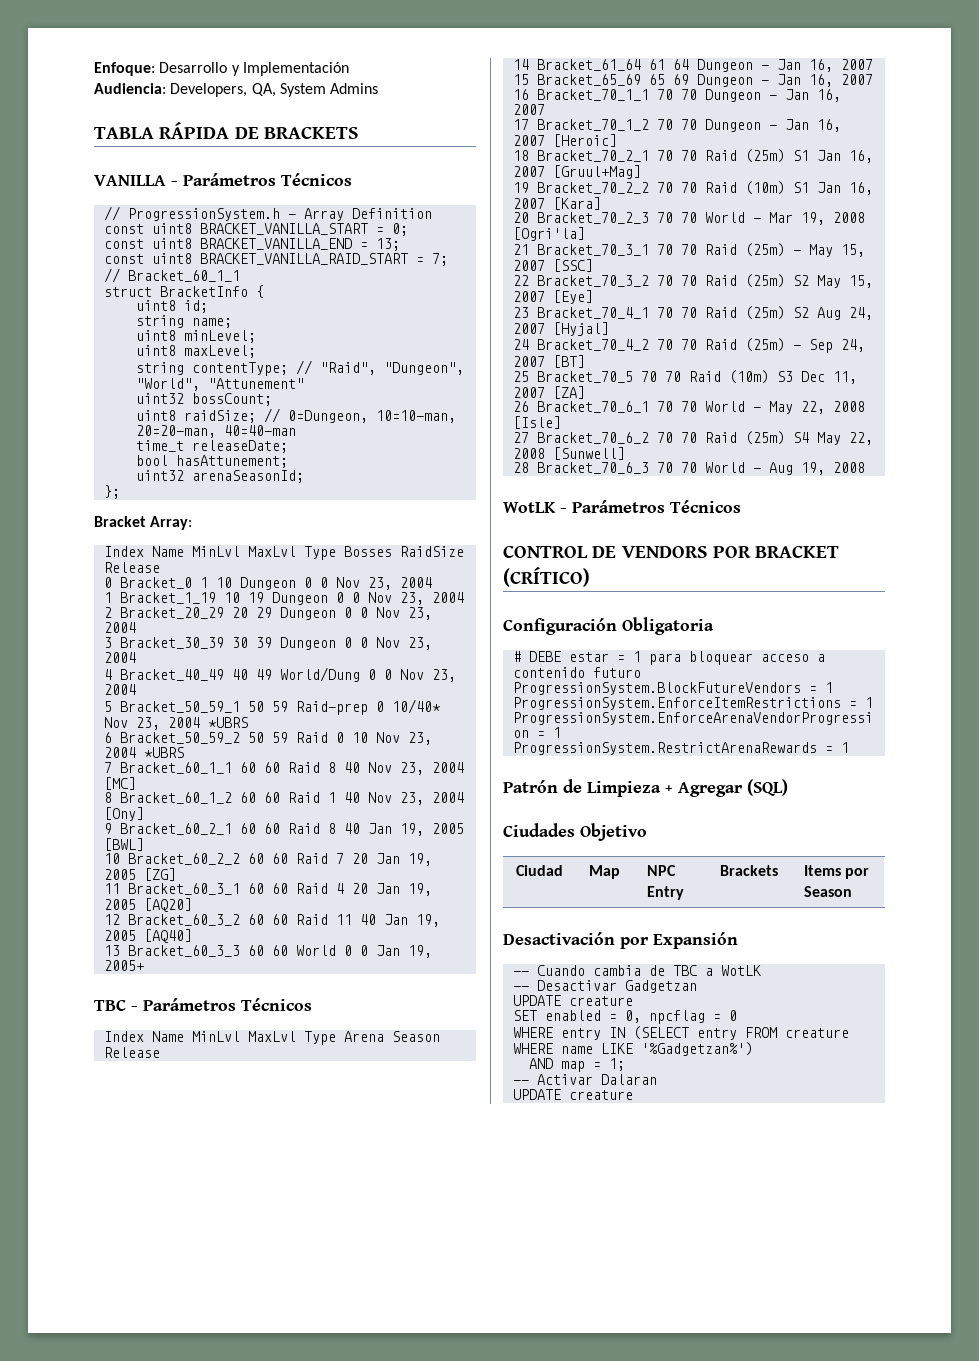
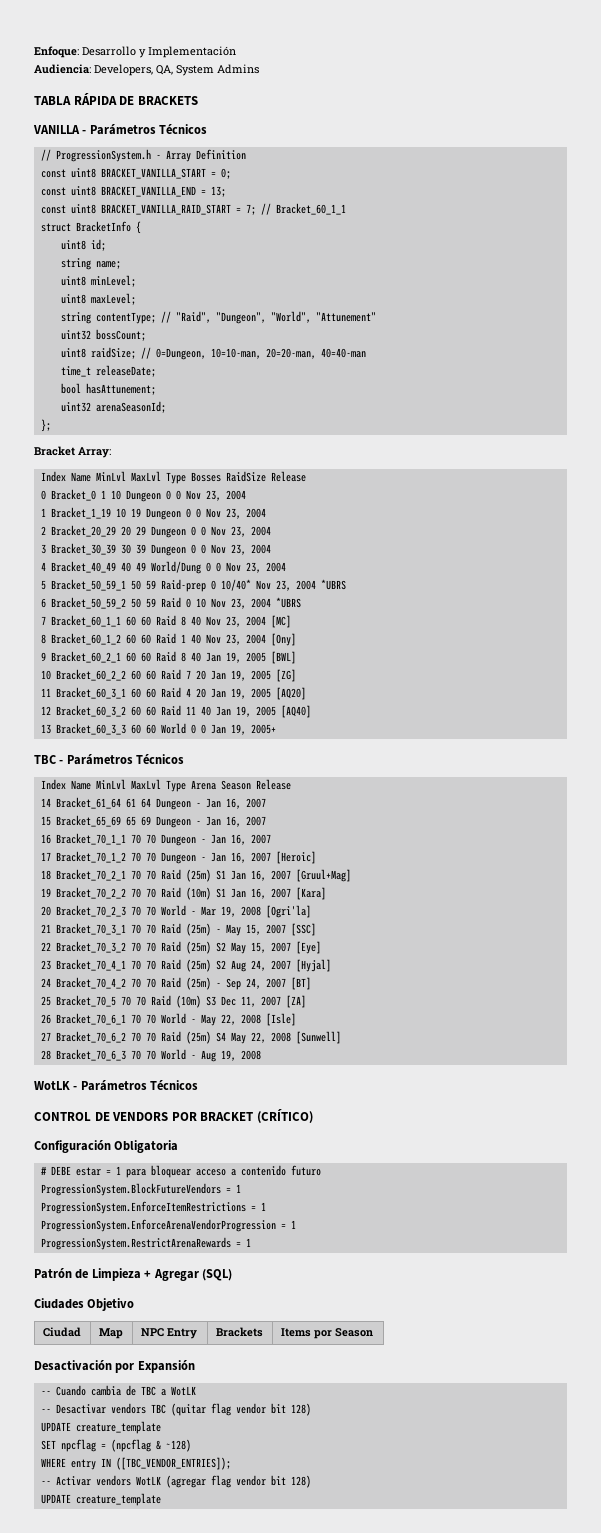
[624,980,697,993] [512,995,633,1006] Gadgetzan // UPDATE creature -> [110,1403,311,1416] [40,1421,161,1434] vendors TBC (quitar flag vendor bit 128) // UPDATE creature_template
[544,1010,737,1024] [512,1026,849,1040] [512,1042,753,1056] [528,1058,625,1072] [512,1074,657,1085] [512,1089,633,1100] enabled = 0, npcflag = 0 // WHERE entry IN (SELECT entry FROM creature WHERE name LIKE '%Gadgetzan%') // AND map = 1; // -- Activar Dalaran // UPDATE creature -> [60,1439,191,1452] [40,1457,231,1470] [40,1475,311,1488] [40,1493,161,1506] npcflag = (npcflag & ~128) // WHERE entry IN ([TBC_VENDOR_ENTRIES]); // -- Activar vendors WotLK (agregar flag vendor bit 128) // UPDATE creature_template

